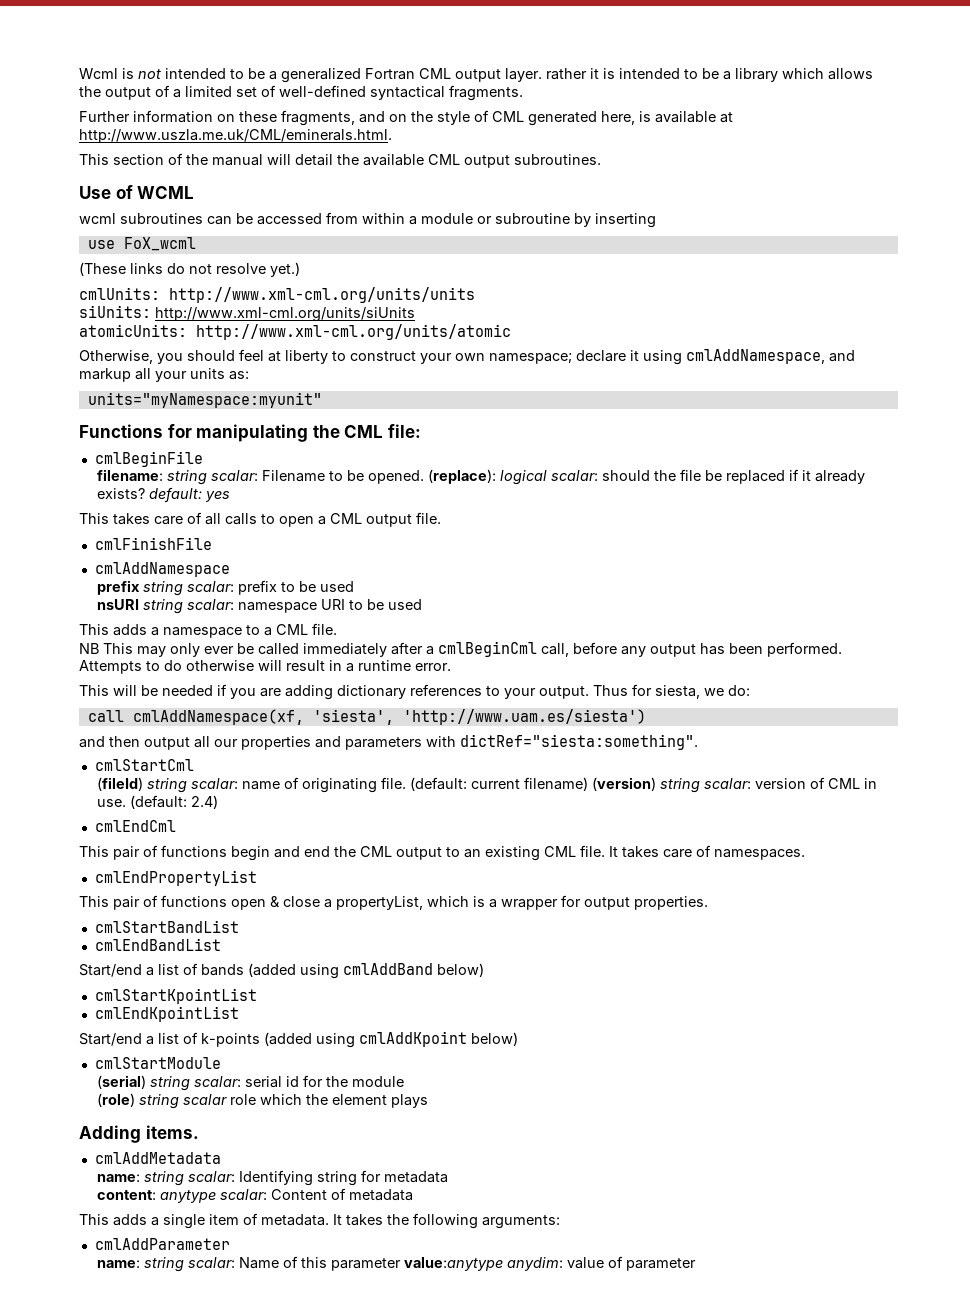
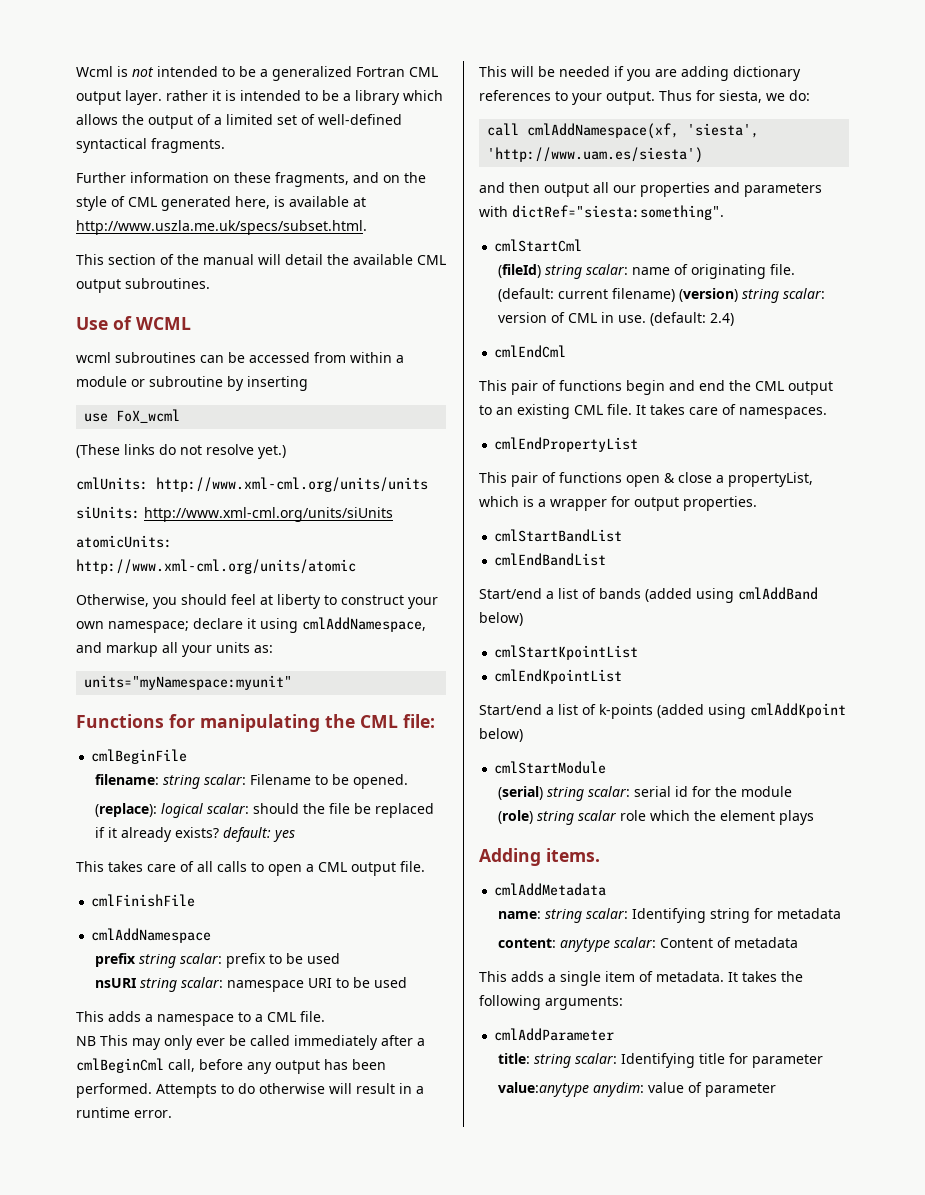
[79,129,392,143] http://www.uszla.me.uk/CML/eminerals.html. -> [76,220,367,235] http://www.uszla.me.uk/specs/subset.html.
(424, 477) none -> (408, 781) //
[96,1256,401,1272] name: string scalar: Name of this parameter -> [497,1053,823,1068] title: string scalar: Identifying title for parameter //

